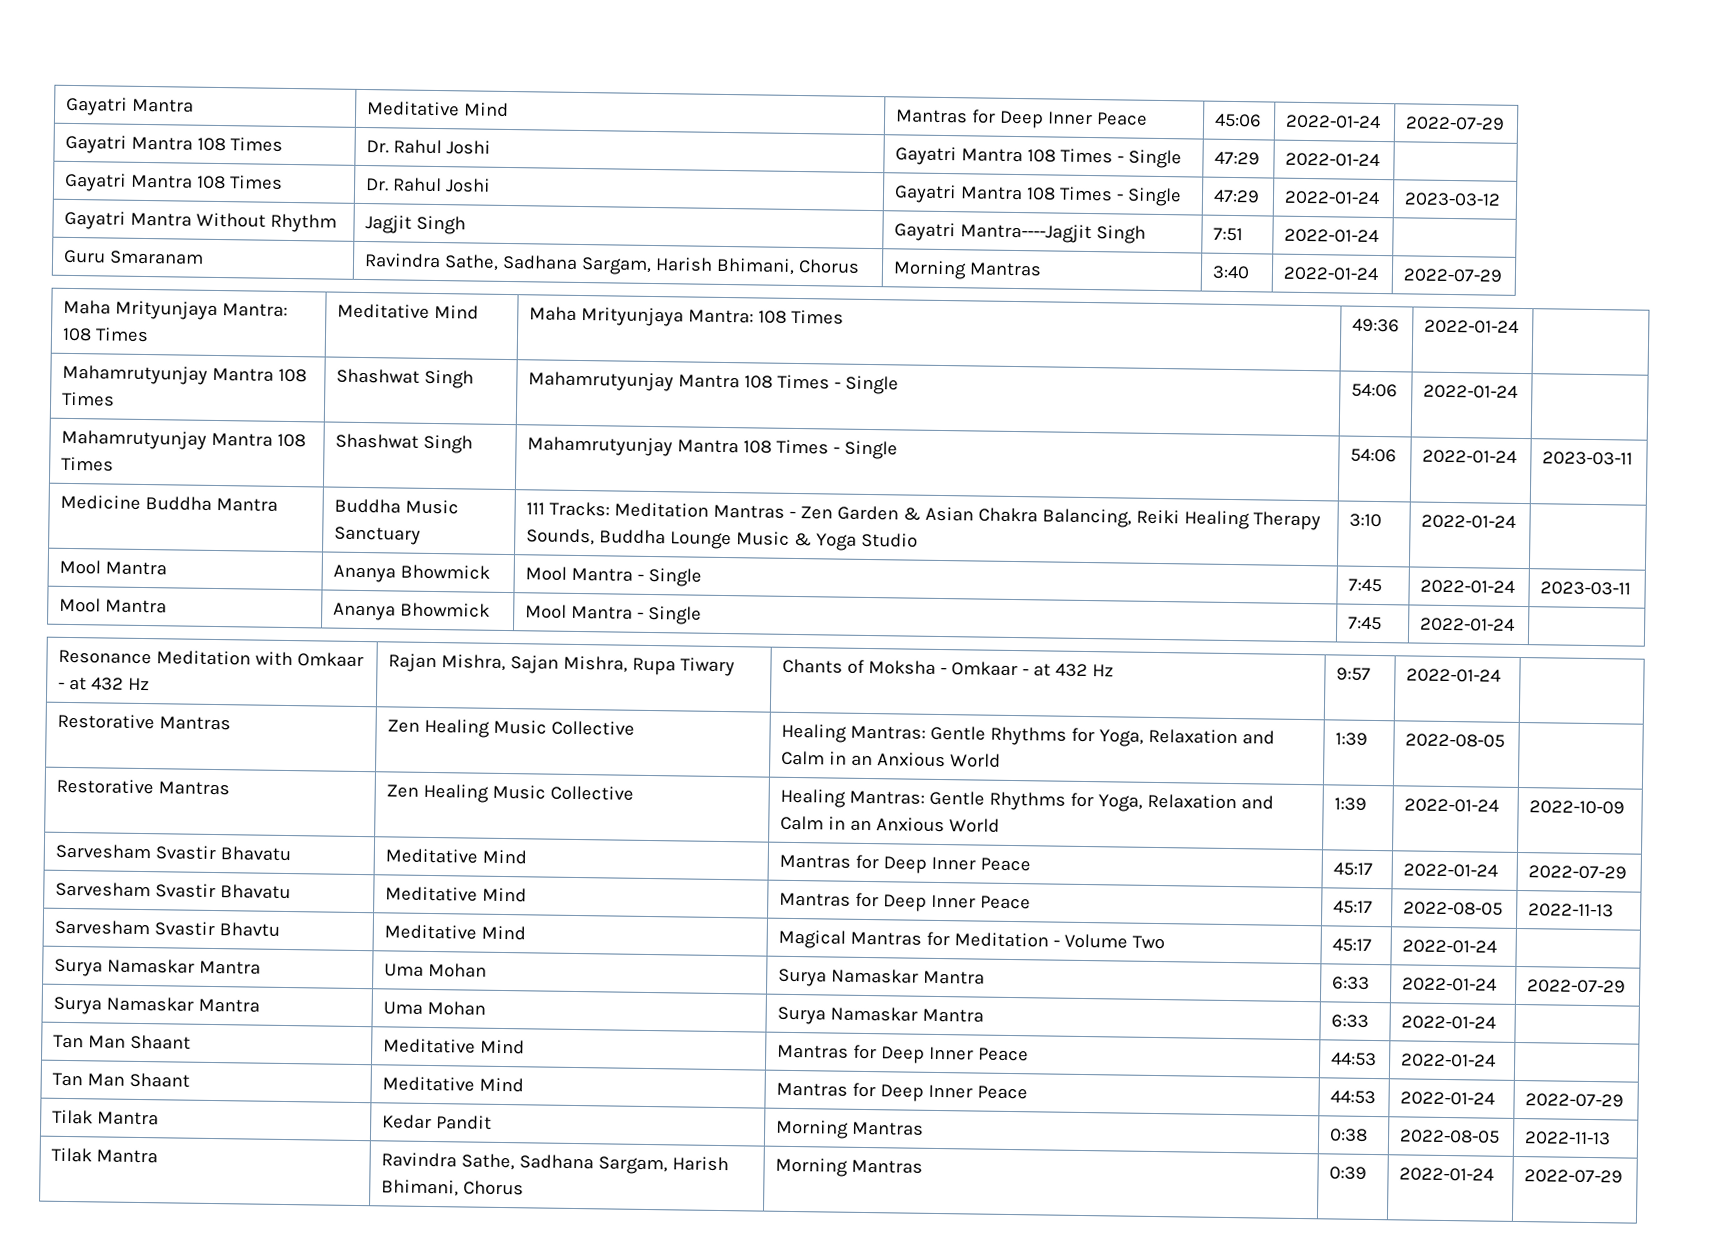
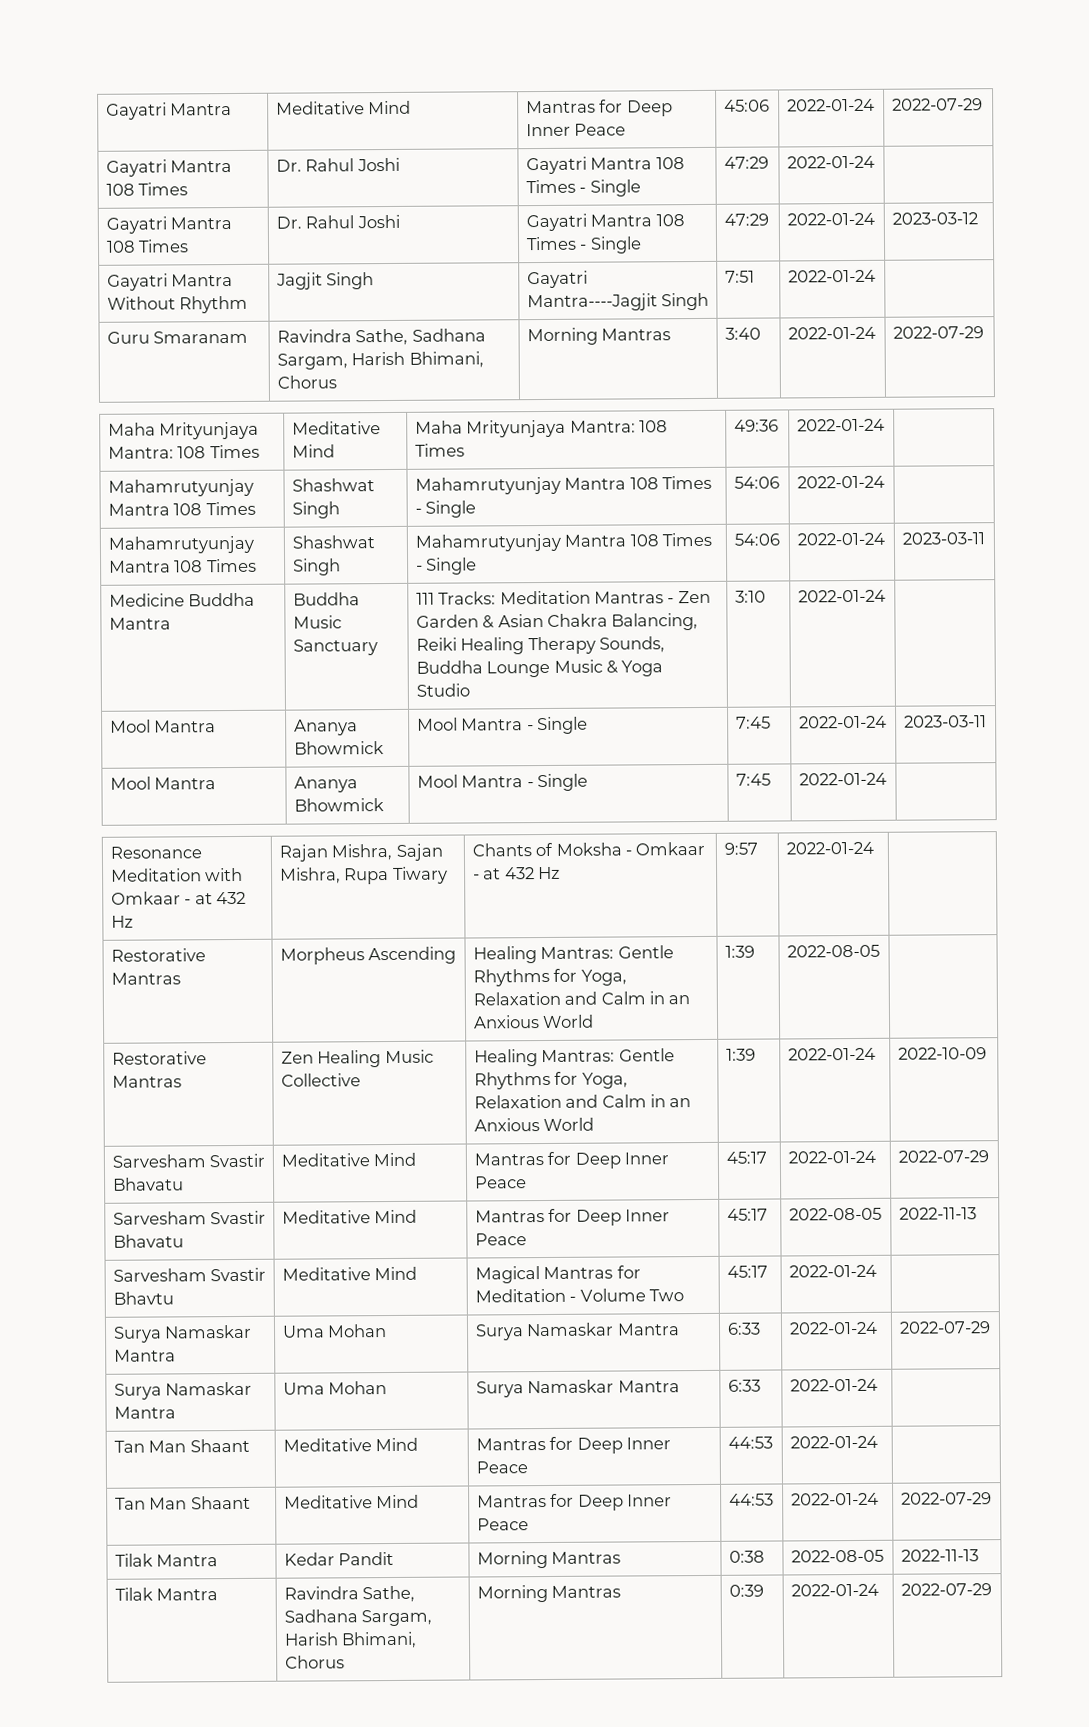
[387,718,636,738] Zen Healing Music Collective -> [279,946,457,965] Morpheus Ascending

